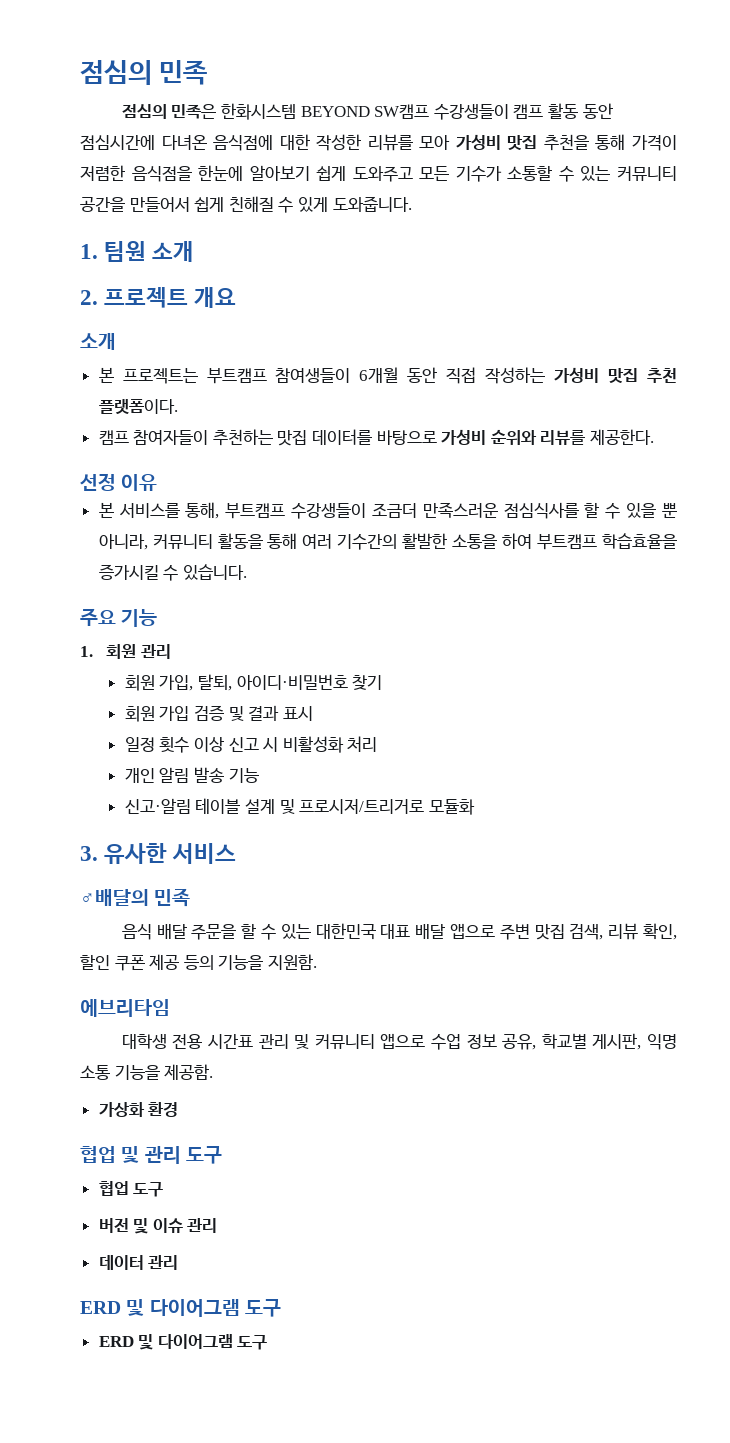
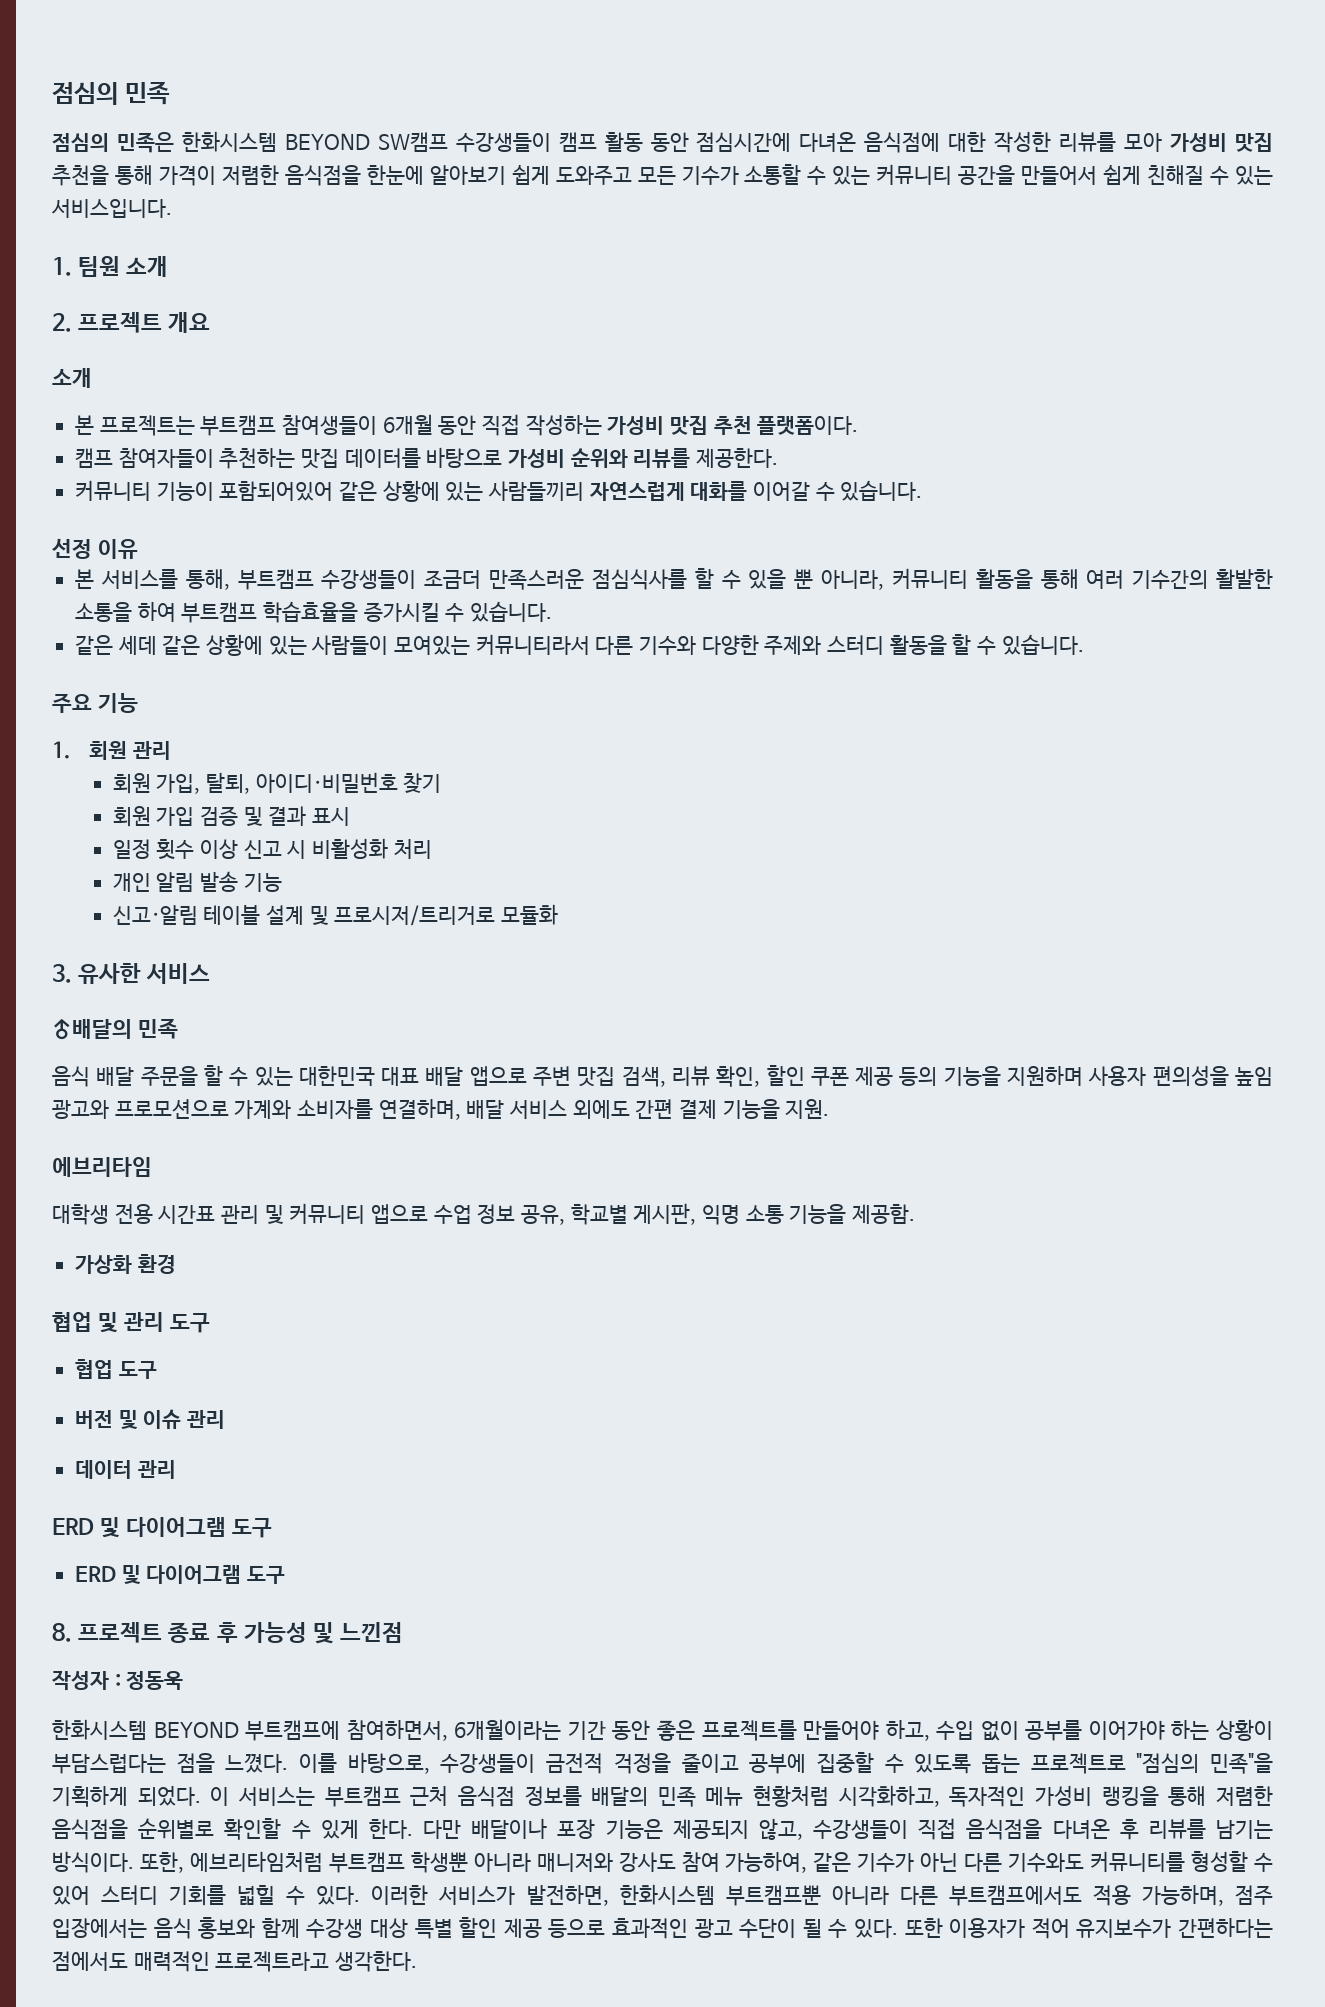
[297,196,412,212] 있게 도와줍니다. -> [1235,166,1274,185] [51,199,172,218] 있는 서비스입니다.
(655, 437) none -> [75,480,923,502] // 커뮤니티 기능이 포함되어있어 같은 상황에 있는 사람들끼리 자연스럽게 대화를 이어갈 수 있습니다.
(247, 572) none -> [75,634,1084,656] // 같은 세데 같은 상황에 있는 사람들이 모여있는 커뮤니티라서 다른 기수와 다양한 주제와 스터디 활동을 할 수 있습니다.
[267,954,317,970] 지원함. -> [1007,1065,1274,1086] [52,1099,830,1120] 지원하며 사용자 편의성을 높임 광고와 프로모션으로 가계와 소비자를 연결하며, 배달 서비스 외에도 간편 결제 기능을 지원.
(268, 1342) none -> [52,1622,404,1644] [52,1670,184,1691] [52,1719,1273,1741] [52,1752,1273,1774] [52,1785,1273,1807] [52,1818,1274,1840] [52,1851,1273,1873] [52,1884,1273,1906] [52,1917,1274,1939] [52,1951,418,1972] // 8. 프로젝트 종료 후 가능성 및 느낀점 // 작성자 : 정동욱 // 한화시스템 BEYOND 부트캠프에 참여하면서, 6개월이라는 기간 동안 좋은 프로젝트를 만들어야 하고, 수입 없이 공부를 이어가야 하는 상황이 부담스럽다는 점을 느꼈다. 이를 바탕으로, 수강생들이 금전적 걱정을 줄이고 공부에 집중할 수 있도록 돕는 프로젝트로 "점심의 민족"을 기획하게 되었다. 이 서비스는 부트캠프 근처 음식점 정보를 배달의 민족 메뉴 현황처럼 시각화하고, 독자적인 가성비 랭킹을 통해 저렴한 음식점을 순위별로 확인할 수 있게 한다. 다만 배달이나 포장 기능은 제공되지 않고, 수강생들이 직접 음식점을 다녀온 후 리뷰를 남기는 방식이다. 또한, 에브리타임처럼 부트캠프 학생뿐 아니라 매니저와 강사도 참여 가능하여, 같은 기수가 아닌 다른 기수와도 커뮤니티를 형성할 수 있어 스터디 기회를 넓힐 수 있다. 이러한 서비스가 발전하면, 한화시스템 부트캠프뿐 아니라 다른 부트캠프에서도 적용 가능하며, 점주 입장에서는 음식 홍보와 함께 수강생 대상 특별 할인 제공 등으로 효과적인 광고 수단이 될 수 있다. 또한 이용자가 적어 유지보수가 간편하다는 점에서도 매력적인 프로젝트라고 생각한다.

